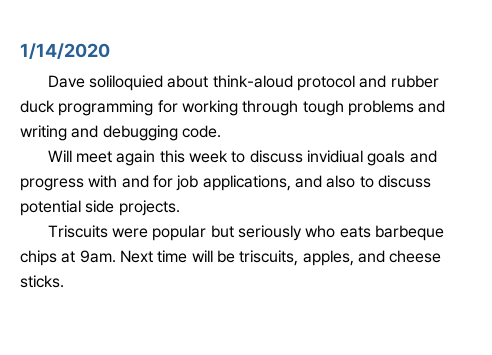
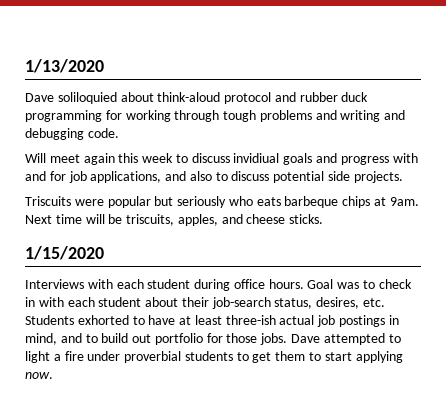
[20,43,110,59] 1/14/2020 -> [25,59,104,73] 1/13/2020
(64, 281) none -> [25,246,104,260] [25,279,412,291] [25,297,386,309] [25,315,399,327] [25,333,401,345] [25,351,403,363] [25,372,53,379] // 1/15/2020 // Interviews with each student during office hours. Goal was to check in with each student about their job-search status, desires, etc. Students exhorted to have at least three-ish actual job postings in mind, and to build out portfolio for those jobs. Dave attempted to light a fire under proverbial students to get them to start applying now.

